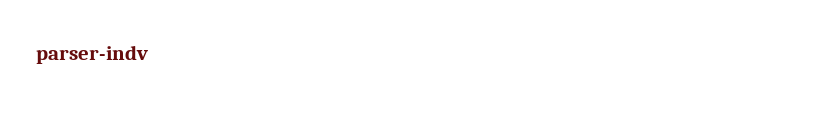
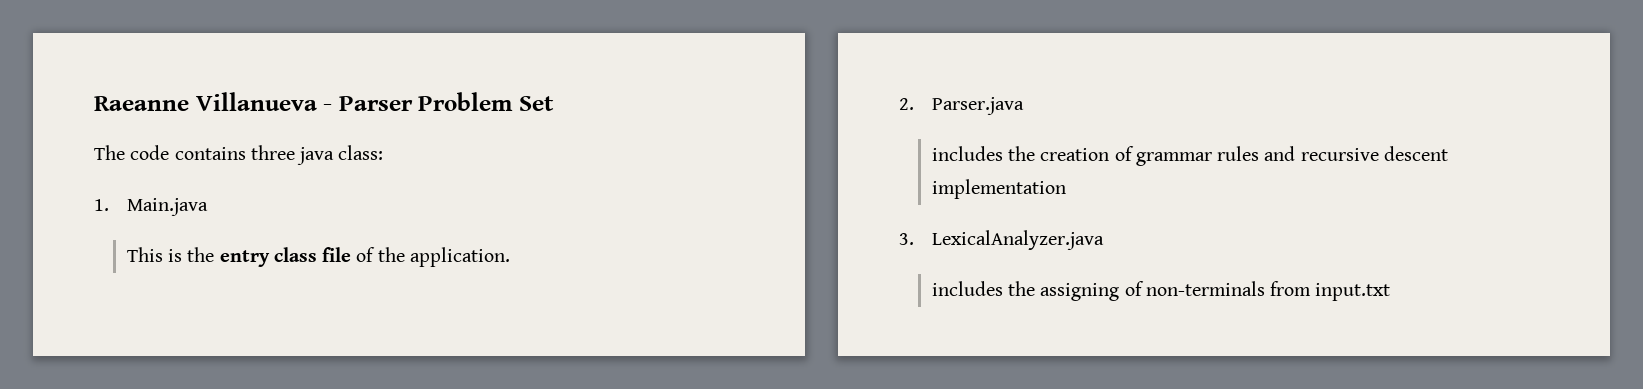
[36,45,148,64] parser-indv -> [94,92,555,111] [94,145,384,165] [94,198,208,216] [126,247,510,267] [899,97,1024,115] [931,146,1448,166] [931,179,1066,199] [899,230,1104,250] [931,281,1391,301] Raeanne Villanueva - Parser Problem Set // The code contains three java class: // 1. Main.java // This is the entry class file of the application. // 2. Parser.java // includes the creation of grammar rules and recursive descent implementation // 3. LexicalAnalyzer.java // includes the assigning of non-terminals from input.txt

